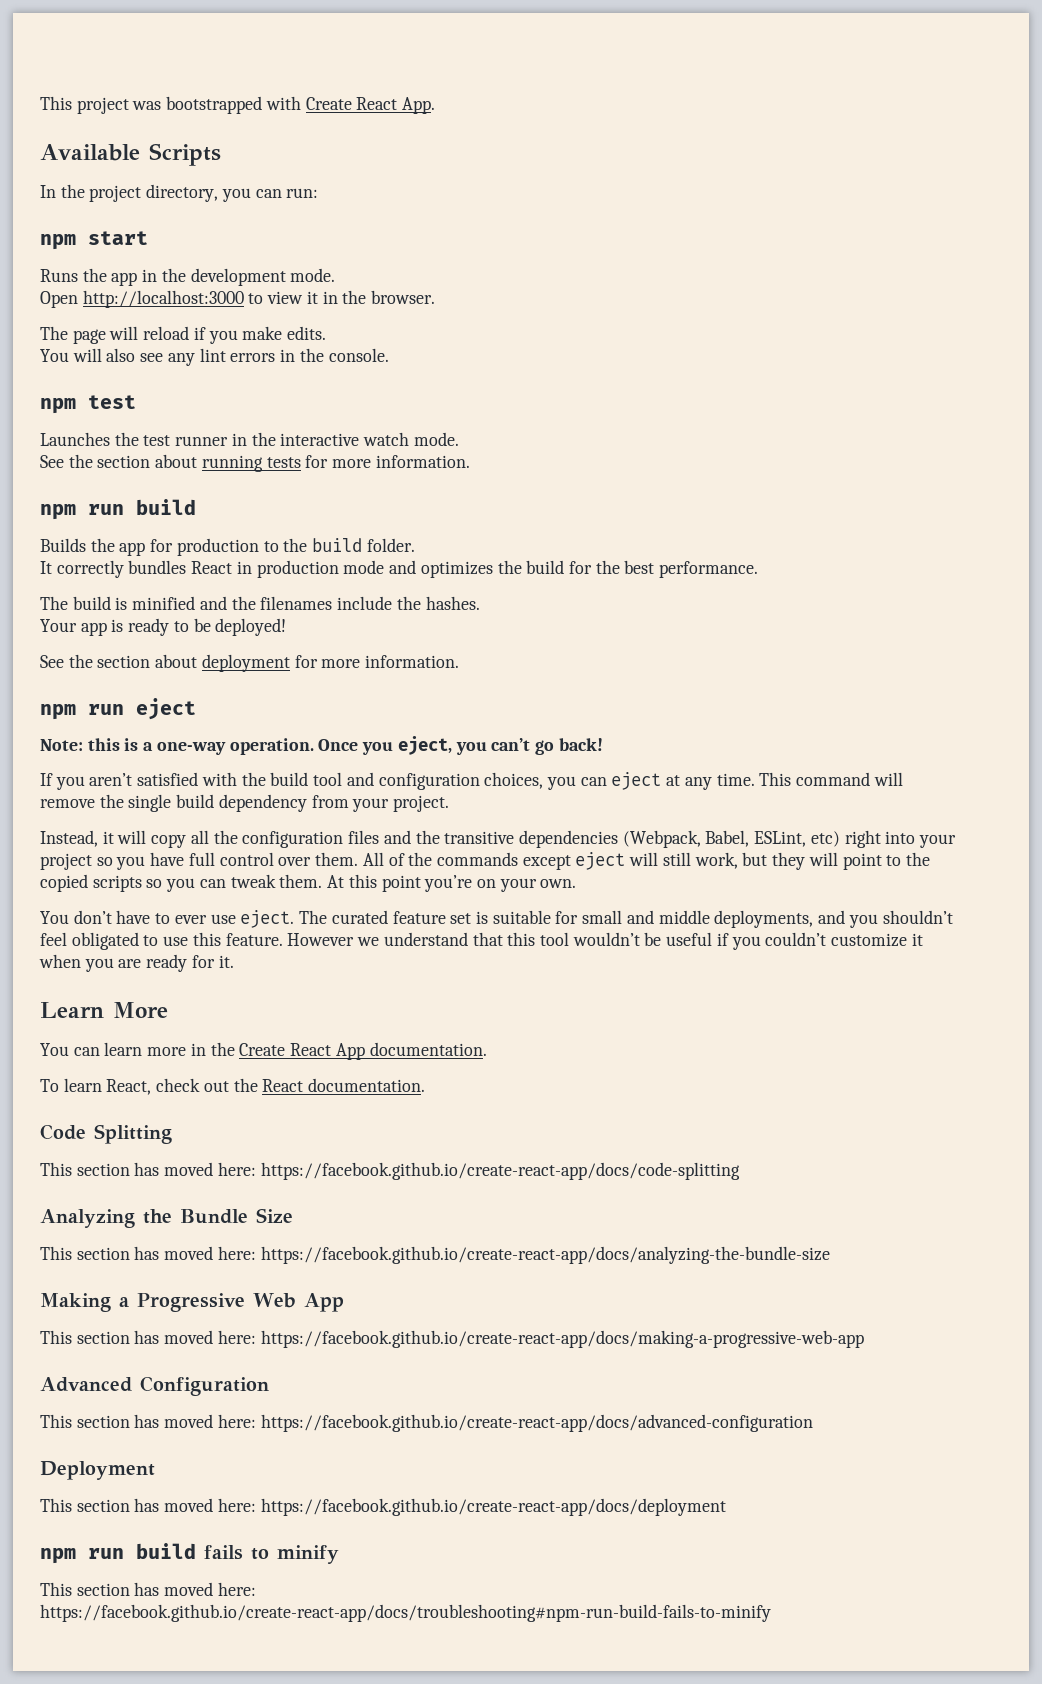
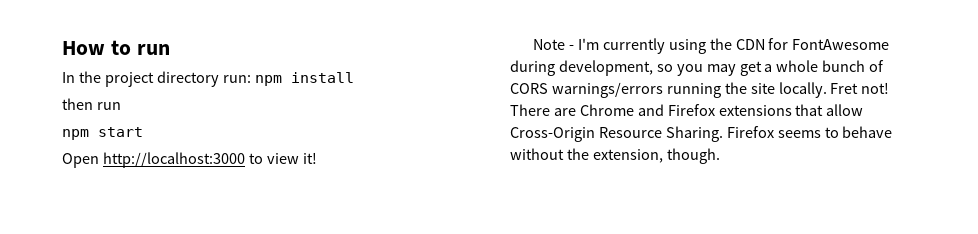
[40,96,436,114] [40,143,221,166] [40,184,319,202] [40,231,148,250] [40,268,336,286] [40,290,436,308] [40,326,327,344] [40,348,389,366] [40,395,136,414] [40,432,459,446] [40,454,470,472] [40,499,196,520] [40,538,415,556] [40,560,759,578] [40,596,480,610] [40,618,287,636] [40,654,460,672] [40,698,196,720] [40,736,603,755] [40,772,903,790] [40,794,450,812] [40,830,957,848] [40,852,930,870] [40,874,577,892] [40,910,953,928] [40,932,923,950] [39,954,234,972] [40,1002,168,1018] [40,1042,487,1060] [40,1078,426,1095] [40,1124,172,1144] [40,1162,740,1180] [40,1208,293,1228] [40,1246,830,1264] [40,1293,344,1312] [40,1330,864,1348] [40,1376,269,1396] [40,1414,813,1432] [40,1461,155,1480] [40,1498,726,1516] [40,1543,339,1564] [40,1582,256,1596] [40,1604,771,1622] This project was bootstrapped with Create React App. // Available Scripts // In the project directory, you can run: // npm start // Runs the app in the development mode. // Open http://localhost:3000 to view it in the browser. // The page will reload if you make edits. // You will also see any lint errors in the console. // npm test // Launches the test runner in the interactive watch mode. // See the section about running tests for more information. // npm run build // Builds the app for production to the build folder. // It correctly bundles React in production mode and optimizes the build for the best performance. // The build is minified and the filenames include the hashes. // Your app is ready to be deployed! // See the section about deployment for more information. // npm run eject // Note: this is a one-way operation. Once you eject, you can’t go back! // If you aren’t satisfied with the build tool and configuration choices, you can eject at any time. This command will remove the single build dependency from your project. // Instead, it will copy all the configuration files and the transitive dependencies (Webpack, Babel, ESLint, etc) right into your project so you have full control over them. All of the commands except eject will still work, but they will point to the copied scripts so you can tweak them. At this point you’re on your own. // You don’t have to ever use eject. The curated feature set is suitable for small and middle deployments, and you shouldn’t feel obligated to use this feature. However we understand that this tool wouldn’t be useful if you couldn’t customize it when you are ready for it. // Learn More // You can learn more in the Create React App documentation. // To learn React, check out the React documentation. // Code Splitting // This section has moved here: https://facebook.github.io/create-react-app/docs/code-splitting // Analyzing the Bundle Size // This section has moved here: https://facebook.github.io/create-react-app/docs/analyzing-the-bundle-size // Making a Progressive Web App // This section has moved here: https://facebook.github.io/create-react-app/docs/making-a-progressive-web-app // Advanced Configuration // This section has moved here: https://facebook.github.io/create-react-app/docs/advanced-configuration // Deployment // This section has moved here: https://facebook.github.io/create-react-app/docs/deployment // npm run build fails to minify // This section has moved here: https://facebook.github.io/create-react-app/docs/troubleshooting#npm-run-build-fails-to-minify -> [62,40,170,55] [62,71,354,87] [62,98,121,110] [62,127,143,140] [62,152,317,168] [533,38,890,54] [510,60,885,76] [510,82,890,98] [510,104,864,116] [510,126,893,142] [510,148,720,164] How to run // In the project directory run: npm install // then run // npm start // Open http://localhost:3000 to view it! // Note - I'm currently using the CDN for FontAwesome during development, so you may get a whole bunch of CORS warnings/errors running the site locally. Fret not! There are Chrome and Firefox extensions that allow Cross-Origin Resource Sharing. Firefox seems to behave without the extension, though.

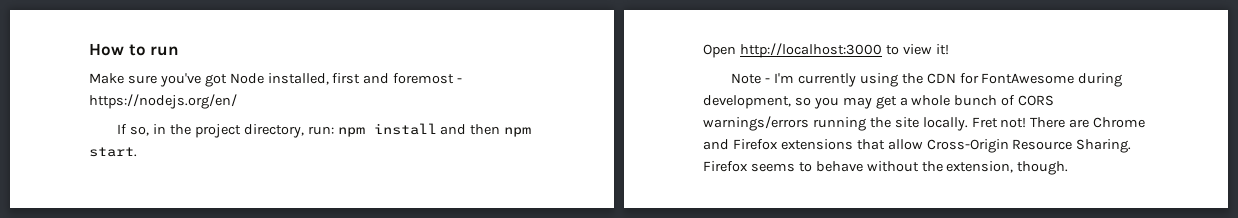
[62,72,75,83] In -> [89,73,463,87] [89,94,237,109] [117,124,166,136] Make sure you've got Node installed, first and foremost - https://nodejs.org/en/ // If so, in
[156,71,219,87] directory -> [243,124,304,138] directory,
[62,98,121,110] [62,127,143,140] // then run // npm start -> [440,124,532,137] [89,147,137,157] and then npm start.

